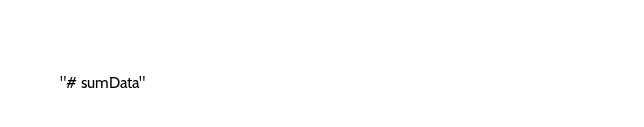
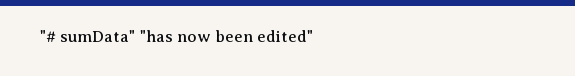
(146, 82) none -> [139,30,314,42] "has now been edited"

